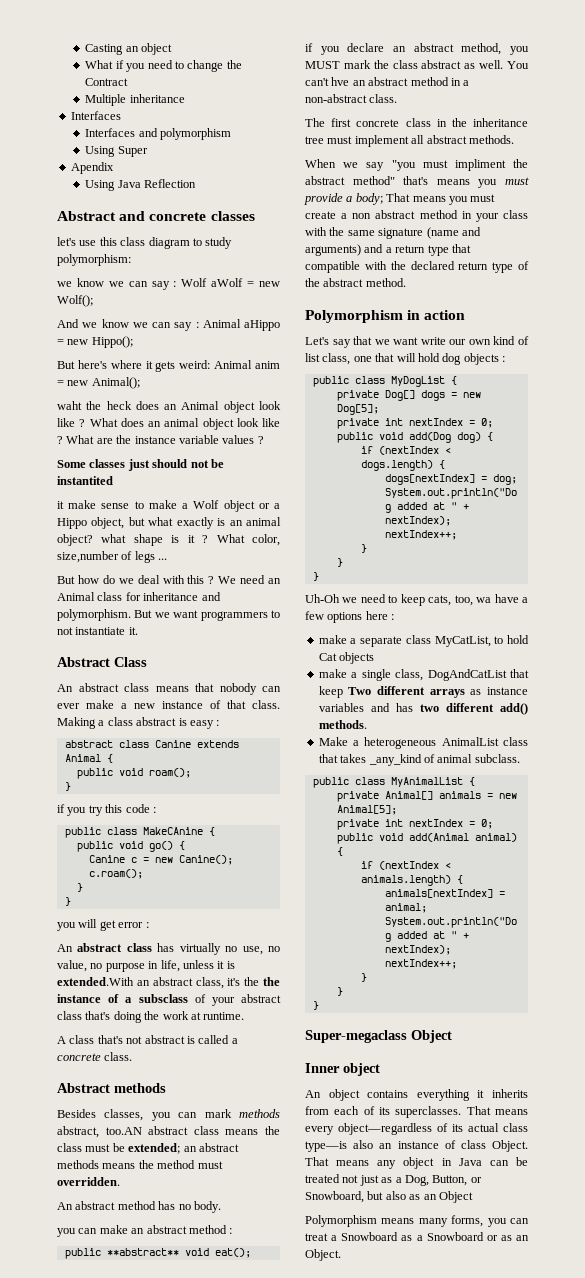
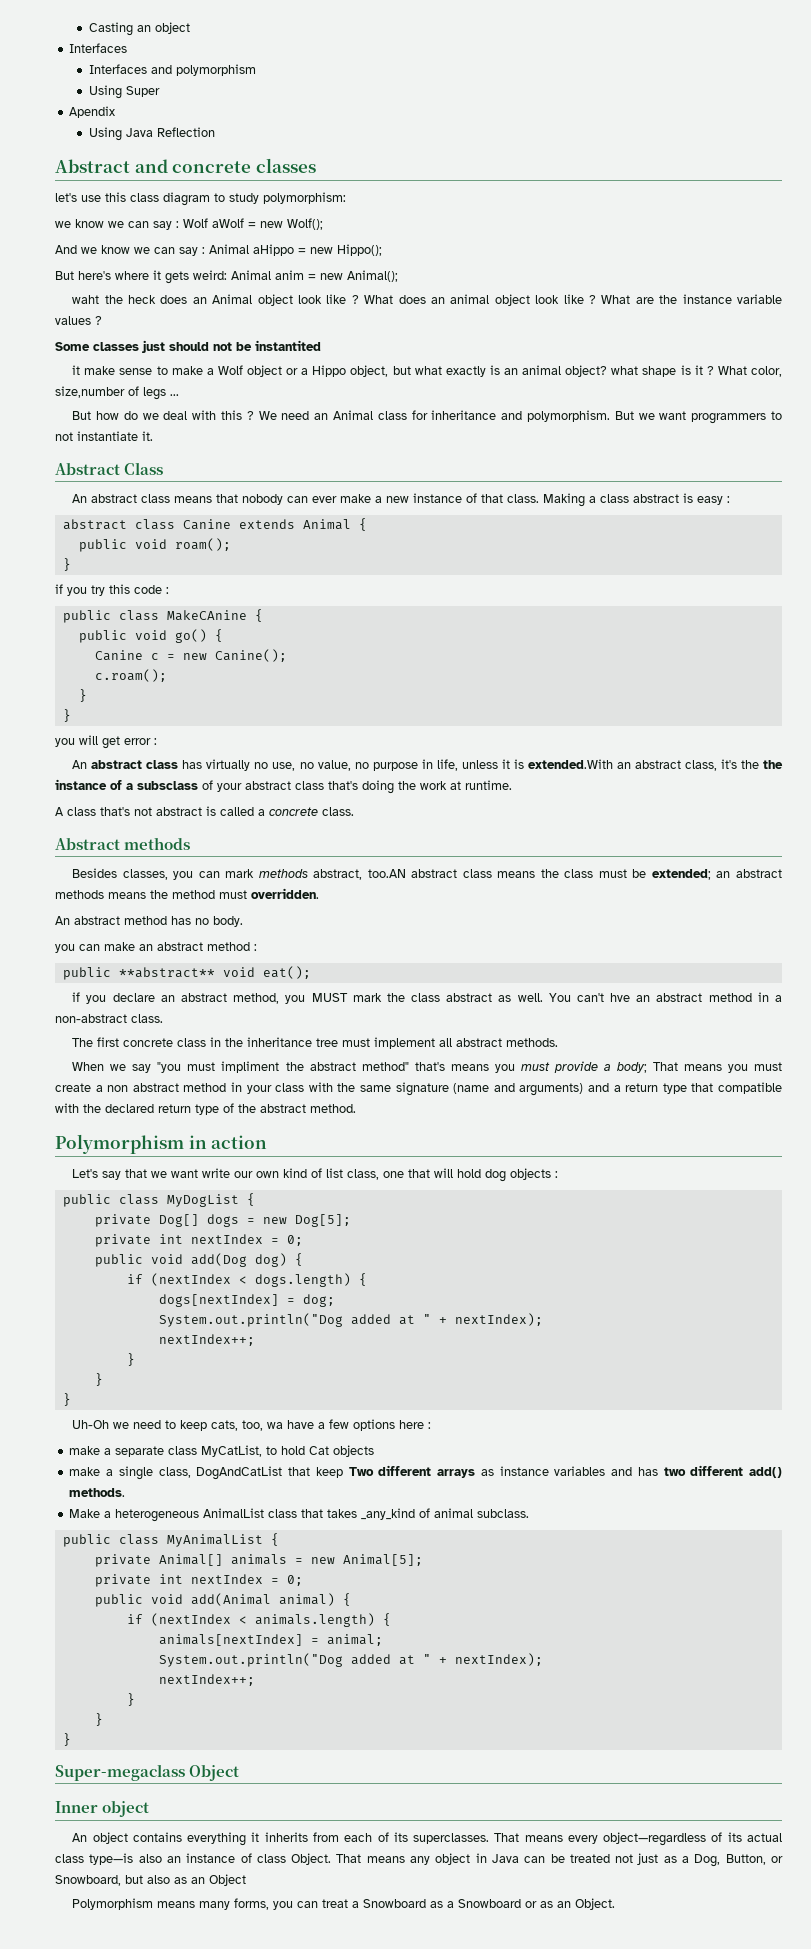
[85,60,242,72] [85,78,129,86] [85,94,185,106] // What if you need to change the Contract // Multiple inheritance -> (191, 28) none

